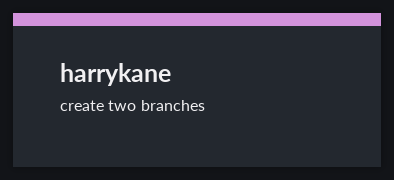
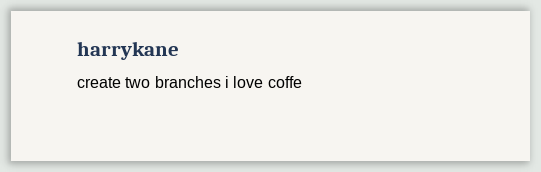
(205, 105) none -> [224,76,302,88] i love coffe

